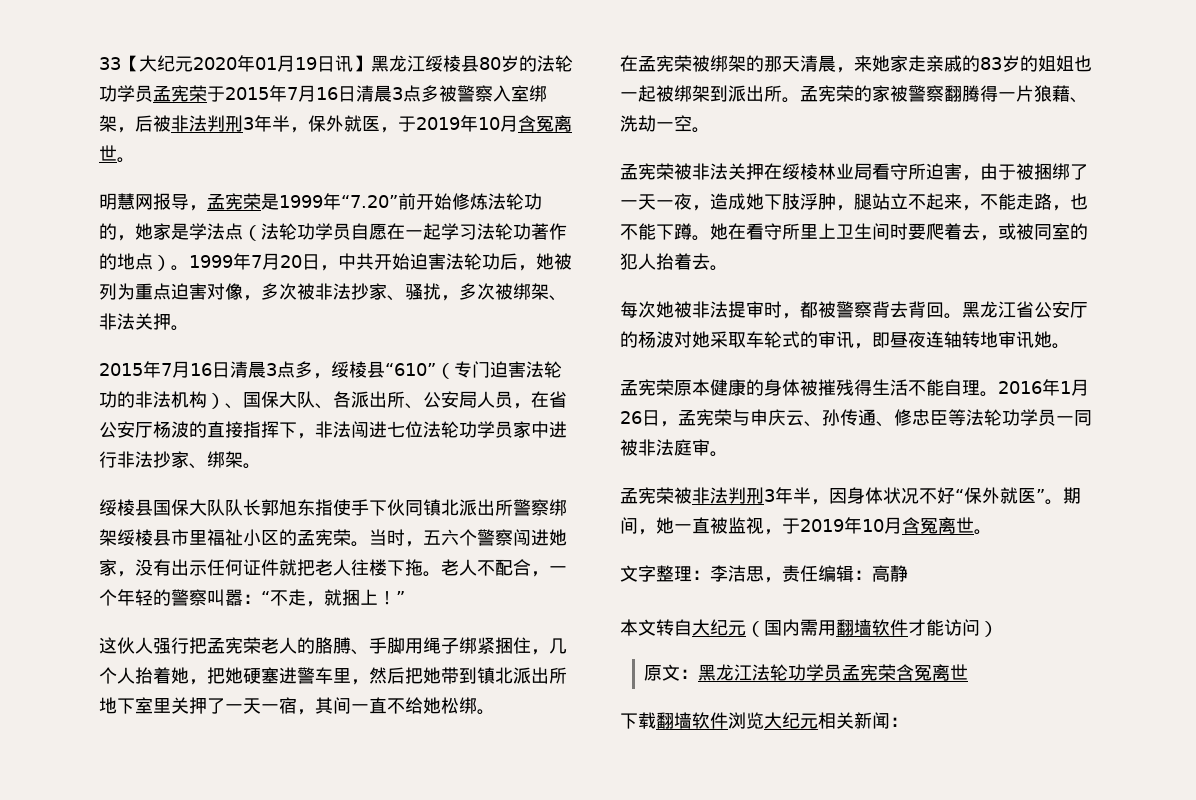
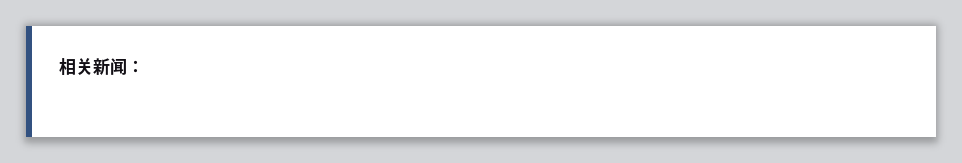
[99,55,573,72] [99,85,547,102] [99,115,572,133] [99,145,135,163] [99,193,542,211] [99,223,567,241] [99,253,572,271] [99,283,567,301] [99,313,189,331] [99,361,562,379] [99,391,567,409] [99,421,567,439] [99,451,261,469] [99,499,567,516] [99,529,567,547] [99,559,567,577] [99,589,405,607] [99,637,567,655] [99,667,567,685] [99,697,495,715] [620,55,1092,73] [620,85,1088,103] [620,115,710,133] [620,163,1088,181] [620,193,1088,211] [620,223,1088,241] [620,253,728,271] [620,301,1088,319] [620,331,1070,349] [620,379,1089,397] [620,409,1092,427] [620,439,728,457] [620,487,1081,505] [620,517,992,535] [620,565,908,583] [620,619,998,637] [644,664,969,681] [620,712,818,729] 33【大纪元2020年01月19日讯】黑龙江绥棱县80岁的法轮功学员孟宪荣于2015年7月16日清晨3点多被警察入室绑架，后被非法判刑3年半，保外就医，于2019年10月含冤离世。 // 明慧网报导，孟宪荣是1999年“7.20”前开始修炼法轮功的，她家是学法点（法轮功学员自愿在一起学习法轮功著作的地点）。1999年7月20日，中共开始迫害法轮功后，她被列为重点迫害对像，多次被非法抄家、骚扰，多次被绑架、非法关押。 // 2015年7月16日清晨3点多，绥棱县“610”（专门迫害法轮功的非法机构）、国保大队、各派出所、公安局人员，在省公安厅杨波的直接指挥下，非法闯进七位法轮功学员家中进行非法抄家、绑架。 // 绥棱县国保大队队长郭旭东指使手下伙同镇北派出所警察绑架绥棱县市里福祉小区的孟宪荣。当时，五六个警察闯进她家，没有出示任何证件就把老人往楼下拖。老人不配合，一个年轻的警察叫嚣：“不走，就捆上！” // 这伙人强行把孟宪荣老人的胳膊、手脚用绳子绑紧捆住，几个人抬着她，把她硬塞进警车里，然后把她带到镇北派出所地下室里关押了一天一宿，其间一直不给她松绑。 // 在孟宪荣被绑架的那天清晨，来她家走亲戚的83岁的姐姐也一起被绑架到派出所。孟宪荣的家被警察翻腾得一片狼藉、洗劫一空。 // 孟宪荣被非法关押在绥棱林业局看守所迫害，由于被捆绑了一天一夜，造成她下肢浮肿，腿站立不起来，不能走路，也不能下蹲。她在看守所里上卫生间时要爬着去，或被同室的犯人抬着去。 // 每次她被非法提审时，都被警察背去背回。黑龙江省公安厅的杨波对她采取车轮式的审讯，即昼夜连轴转地审讯她。 // 孟宪荣原本健康的身体被摧残得生活不能自理。2016年1月26日，孟宪荣与申庆云、孙传通、修忠臣等法轮功学员一同被非法庭审。 // 孟宪荣被非法判刑3年半，因身体状况不好“保外就医”。期间，她一直被监视，于2019年10月含冤离世。 // 文字整理：李洁思，责任编辑：高静 // 本文转自大纪元（国内需用翻墙软件才能访问） // 原文：黑龙江法轮功学员孟宪荣含冤离世 // 下载翻墙软件浏览大纪元 -> (59, 66) none

